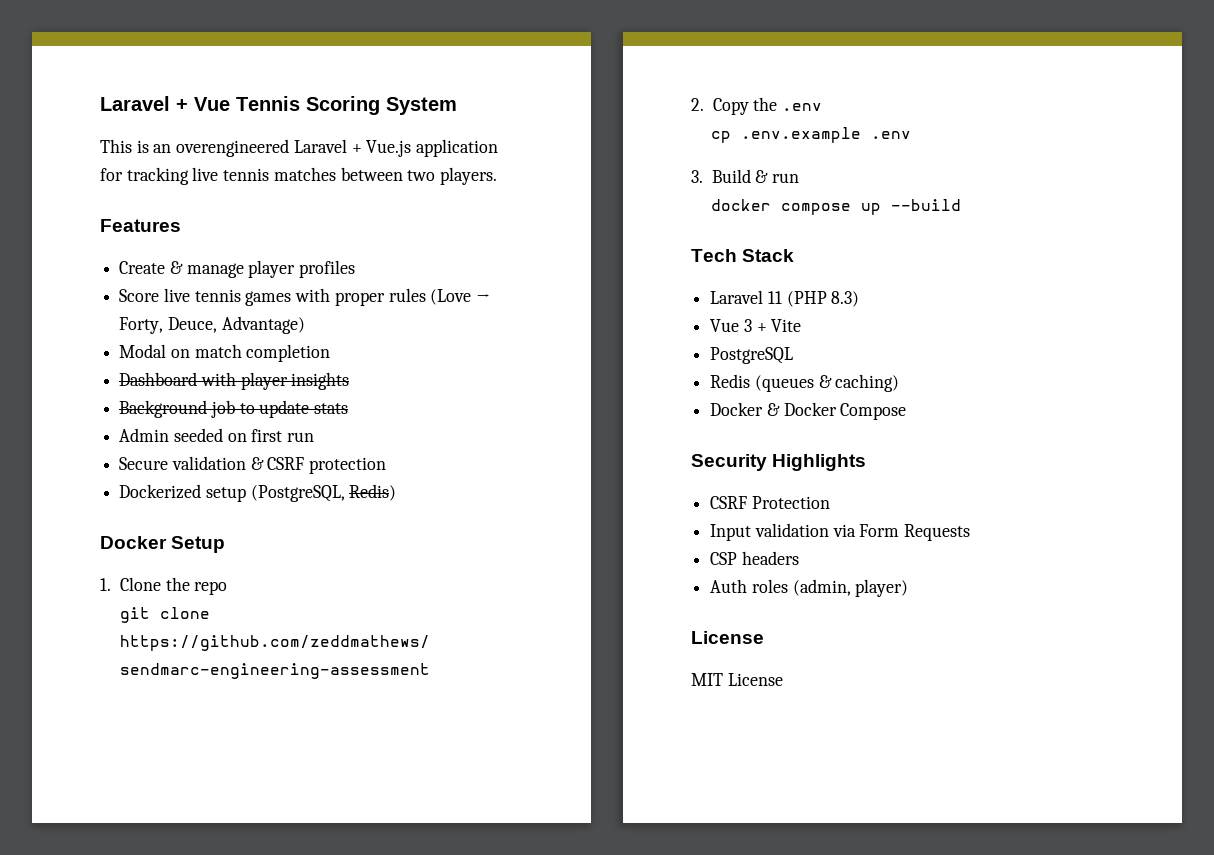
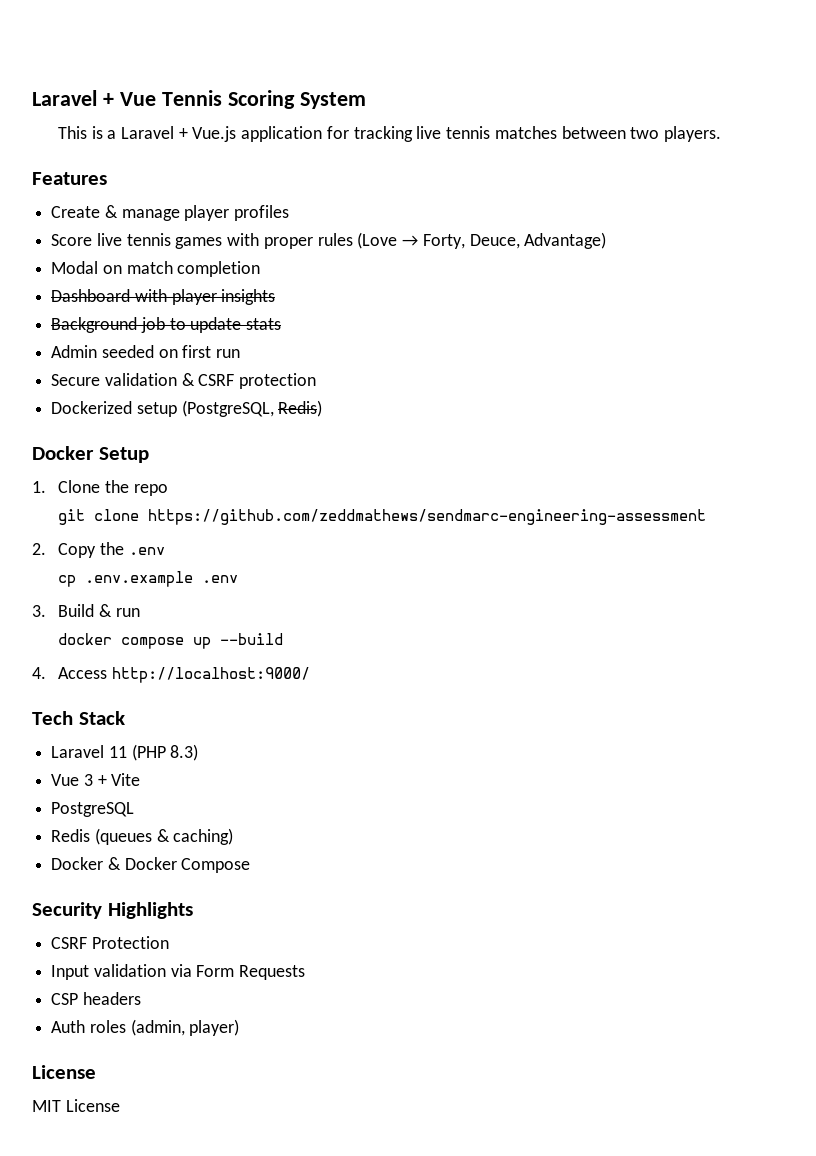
[153,139,290,157] an overengineered -> [107,130,117,139] a
(961, 205) none -> [32,667,310,683] // 4. Access http://localhost:9000/

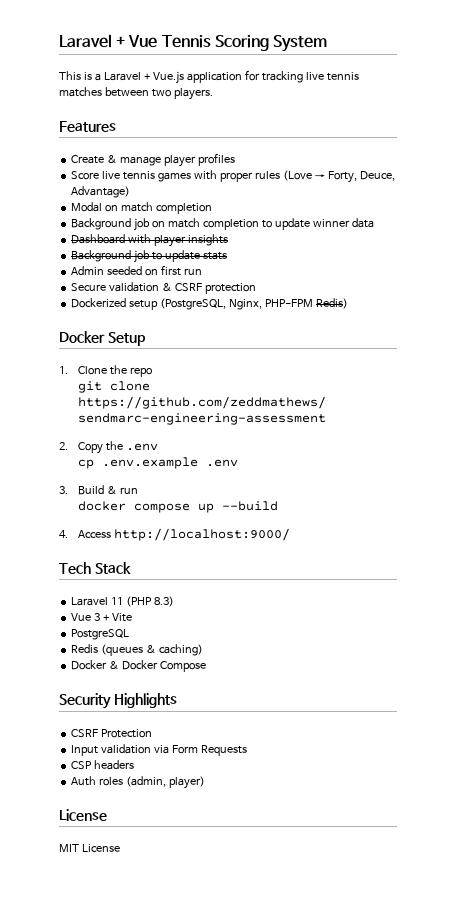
(261, 269) none -> [71,218,374,231] // Background job on match completion to update winner data
(274, 408) none -> [229,299,313,310] Nginx, PHP-FPM

